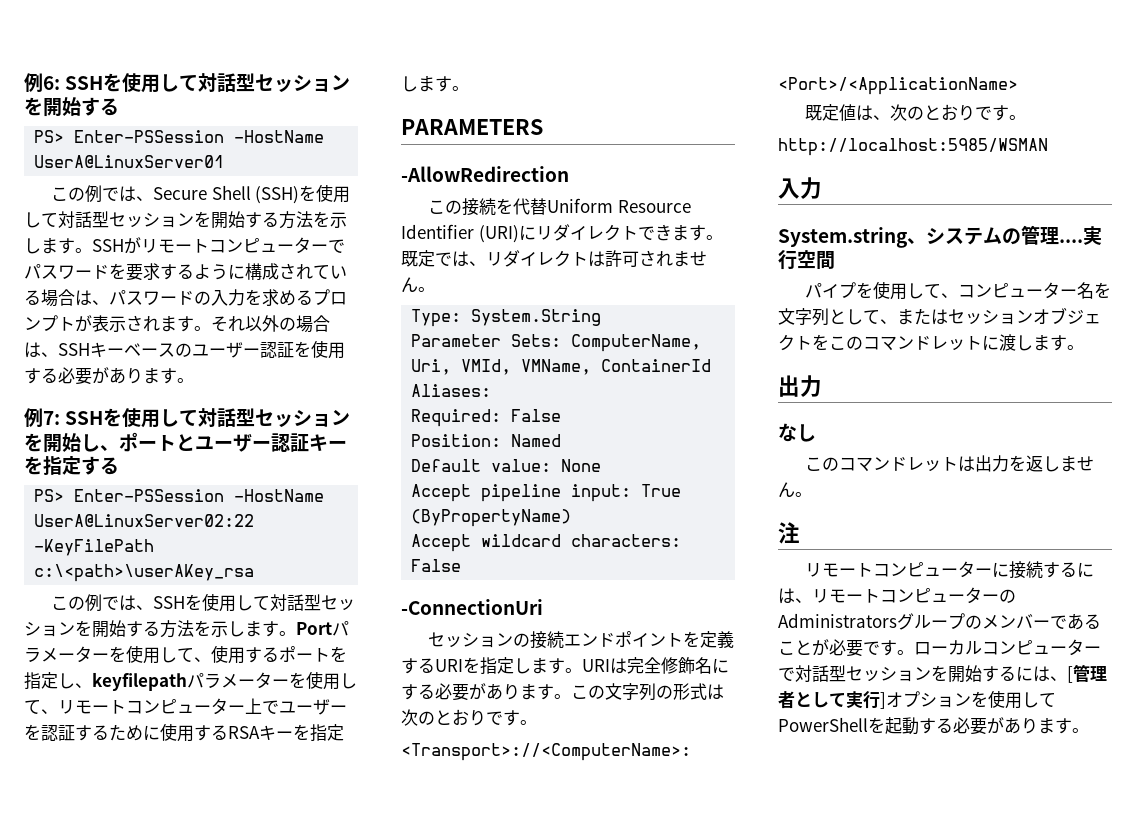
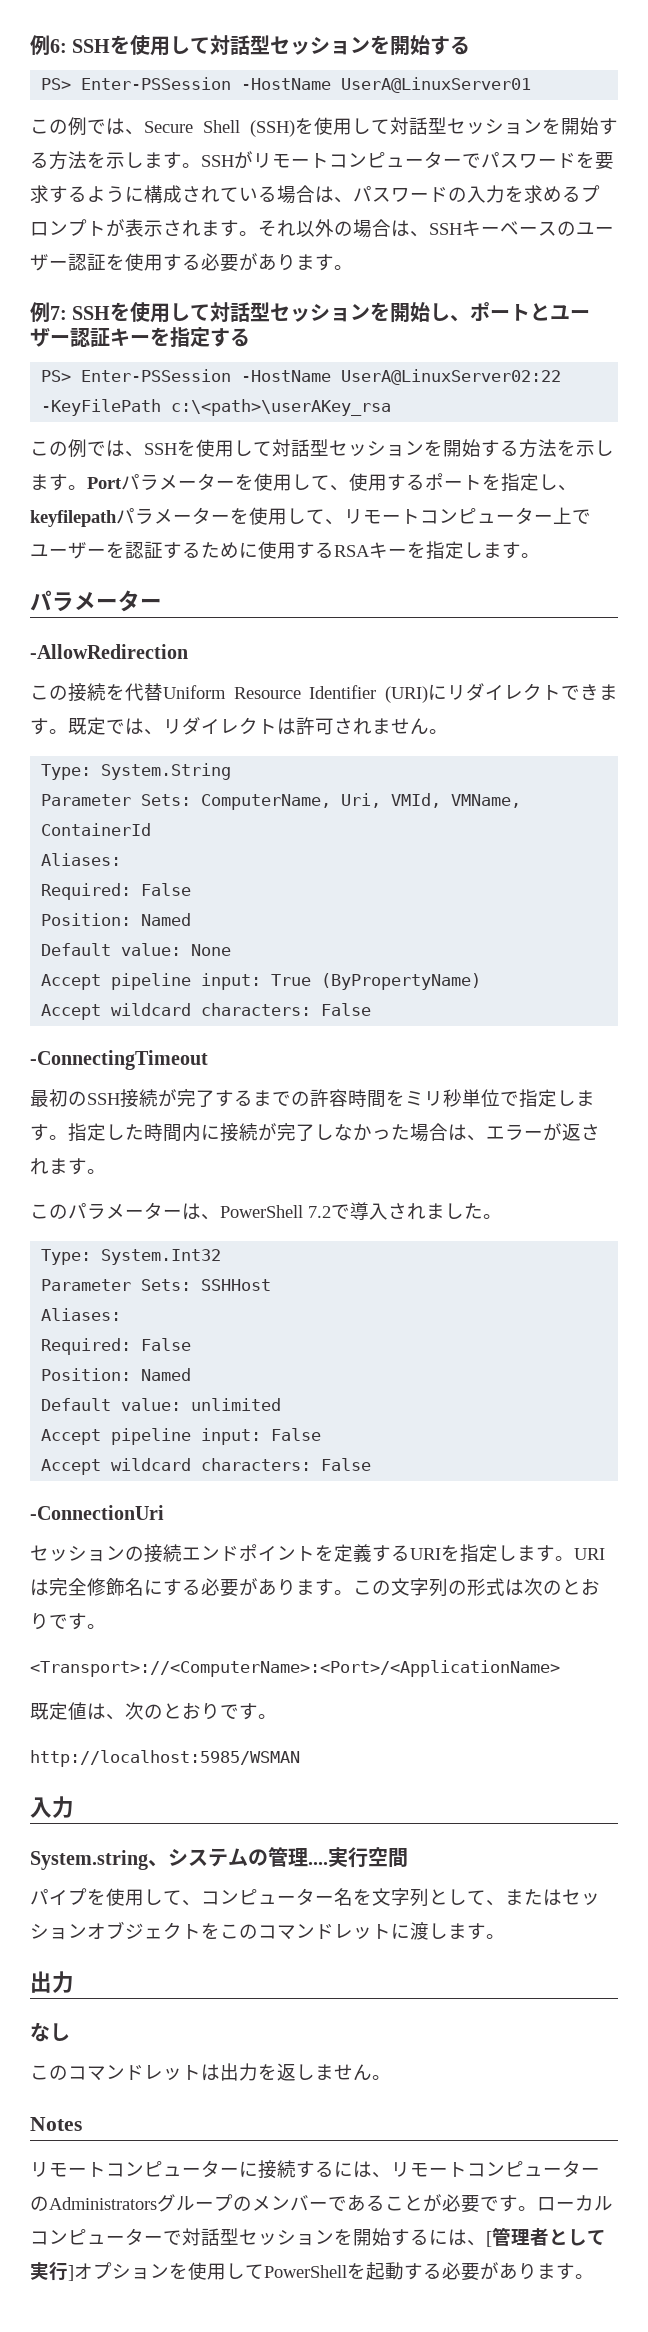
[401,119,543,135] PARAMETERS -> [30,590,162,612] パラメーター
(462, 565) none -> [30,1050,208,1070] [30,1089,595,1108] [30,1123,600,1142] [30,1158,106,1175] [30,1202,502,1220] [41,1249,222,1265] [41,1279,272,1291] [41,1308,122,1321] [41,1338,192,1355] [41,1368,192,1381] [41,1398,282,1411] [41,1428,322,1445] [41,1458,372,1475] // -ConnectingTimeout // 最初のSSH接続が完了するまでの許容時間をミリ秒単位で指定します。指定した時間内に接続が完了しなかった場合は、エラーが返されます。 // このパラメーターは、PowerShell 7.2で導入されました。 // Type: System.Int32 // Parameter Sets: SSHHost // Aliases: // Required: False // Position: Named // Default value: unlimited // Accept pipeline input: False // Accept wildcard characters: False
[778,522,800,544] 注 -> [30,2117,82,2131] Notes

